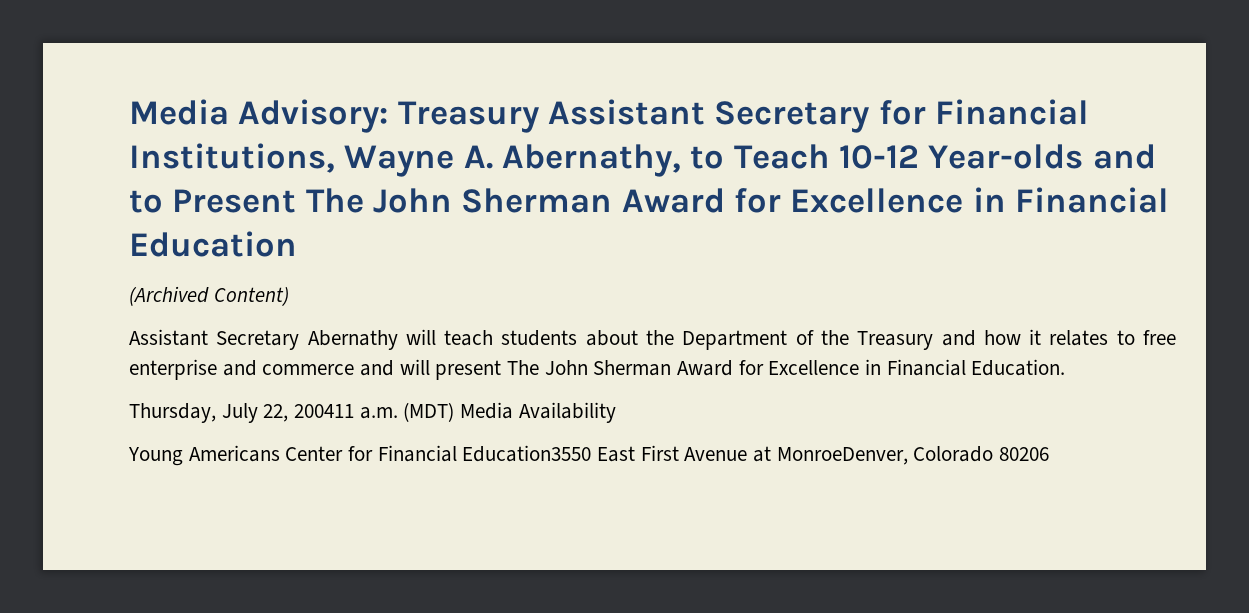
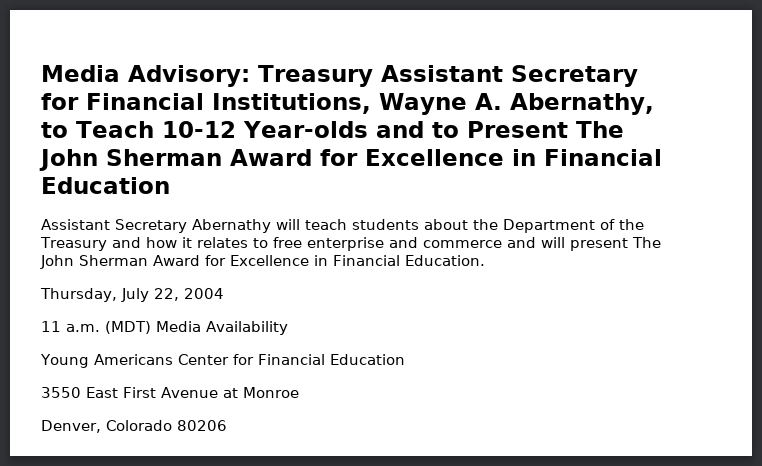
[129,286,289,306] // (Archived Content) -> (170, 185) none
[294,404,355,418] 200411 -> [184,288,224,299] [41,321,61,332] 2004 // 11
[462,445,592,462] Education3550 -> [329,354,405,365] [41,387,81,398] Education // 3550
[776,447,908,465] MonroeDenver, -> [242,387,299,398] [41,420,101,433] Monroe // Denver,

